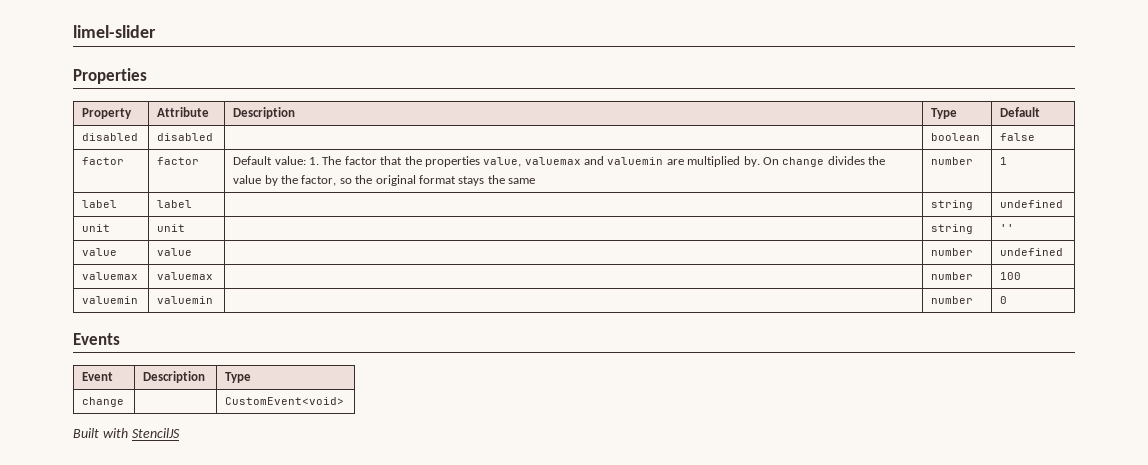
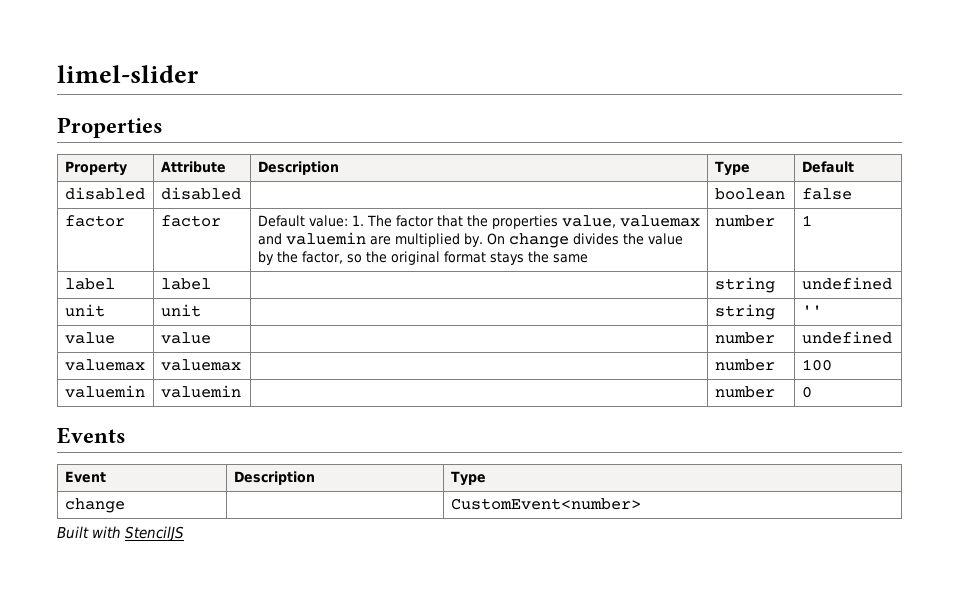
[225,397,345,405] CustomEvent<void> -> [450,498,641,510] CustomEvent<number>

